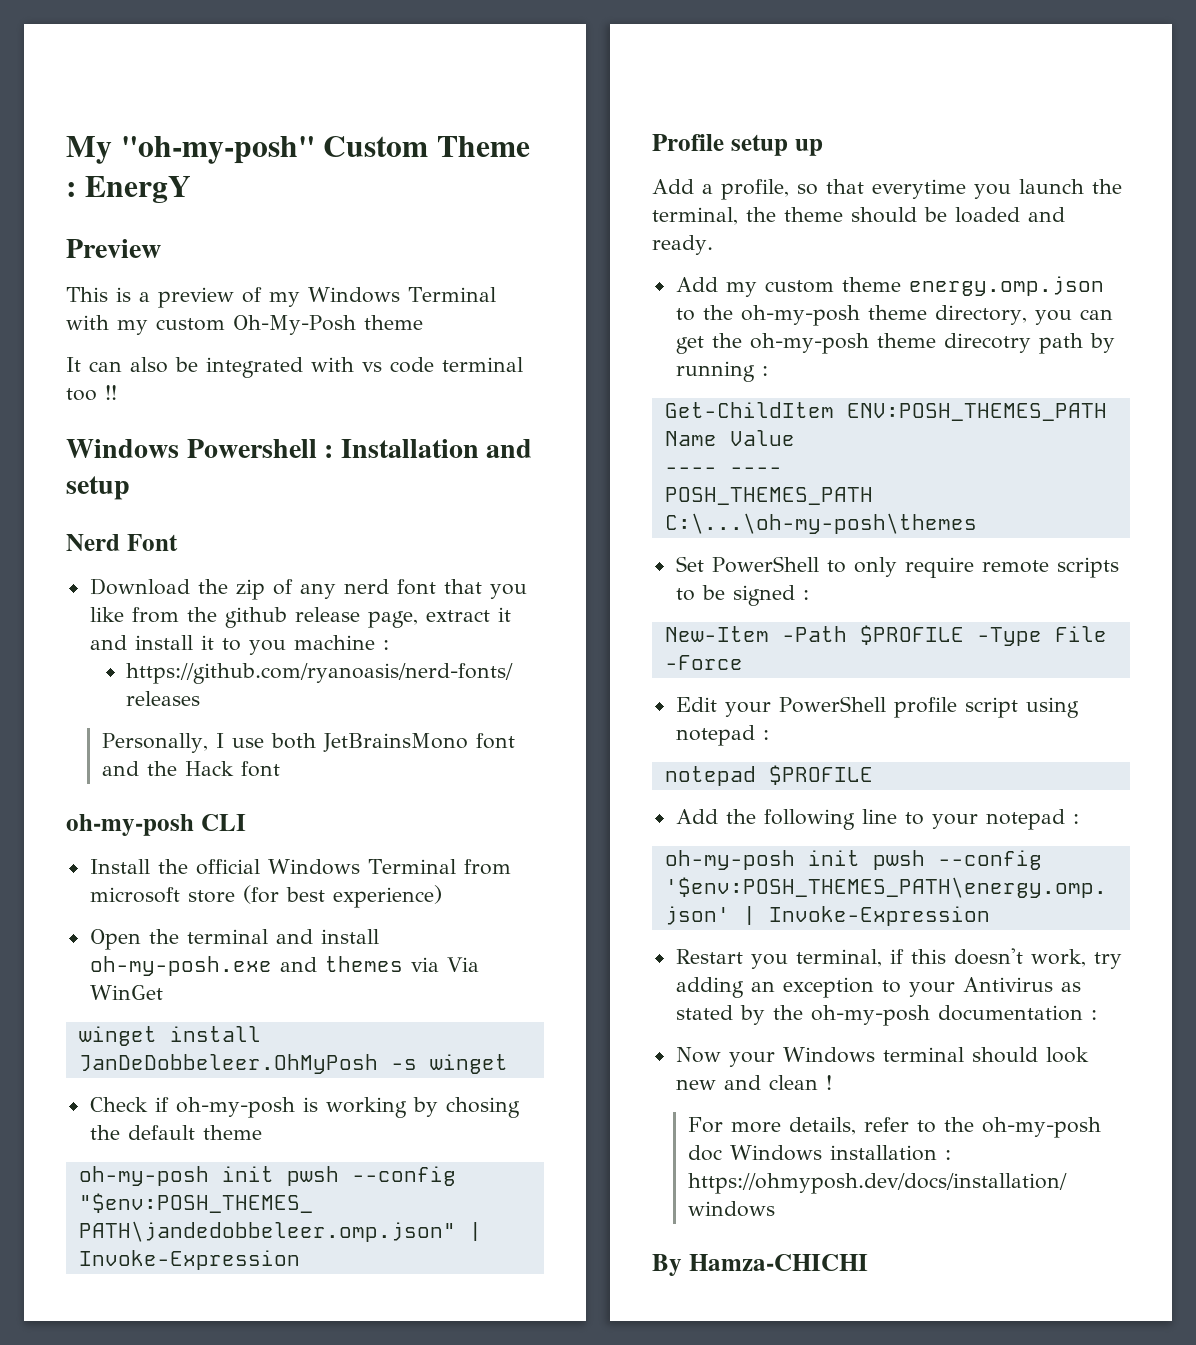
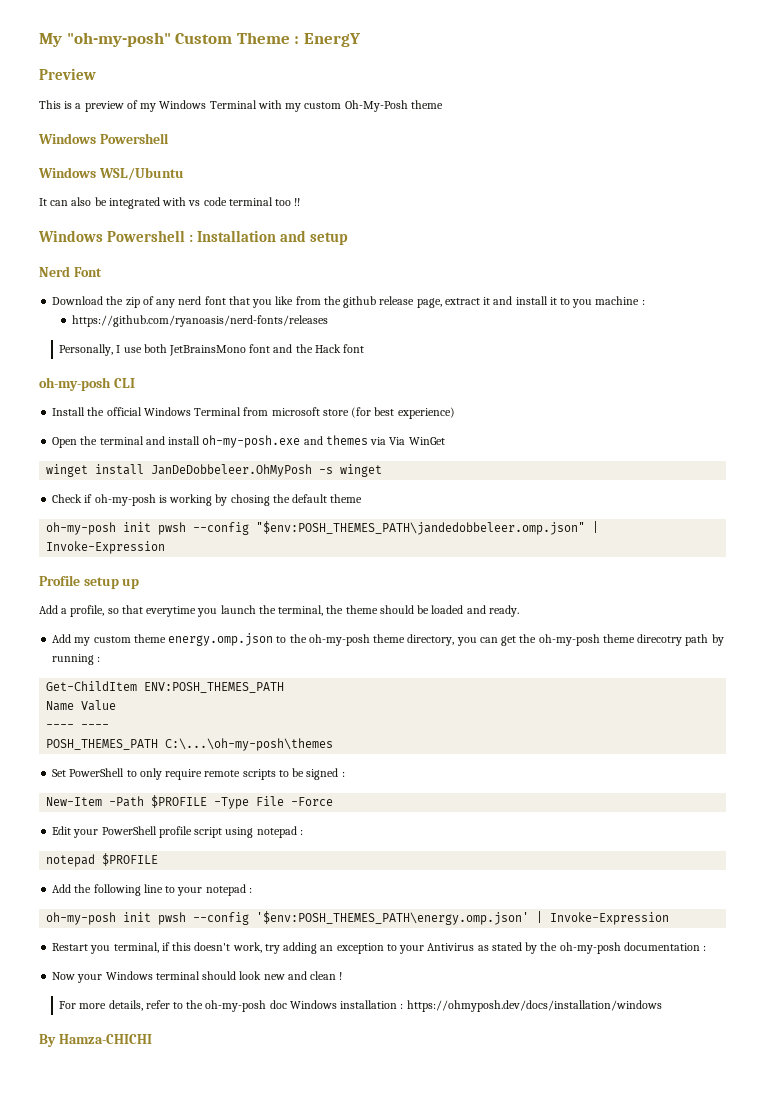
(423, 322) none -> [38,133,169,144] [38,167,184,180] // Windows Powershell // Windows WSL/Ubuntu

